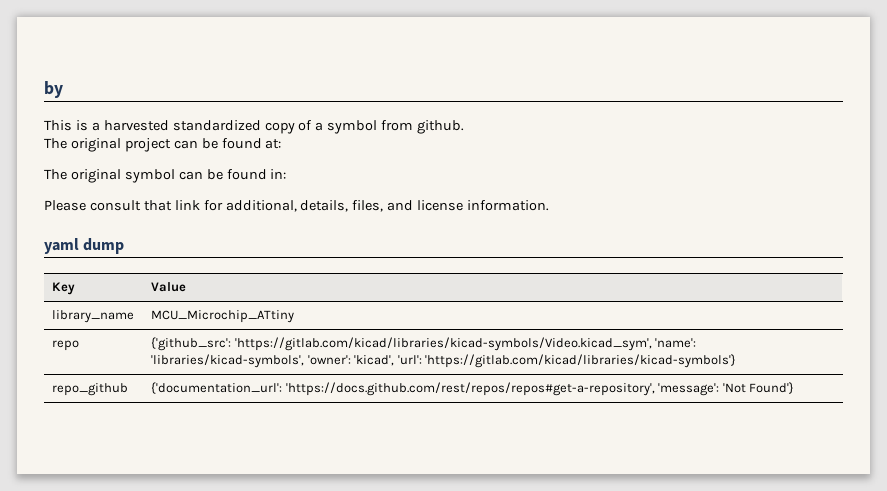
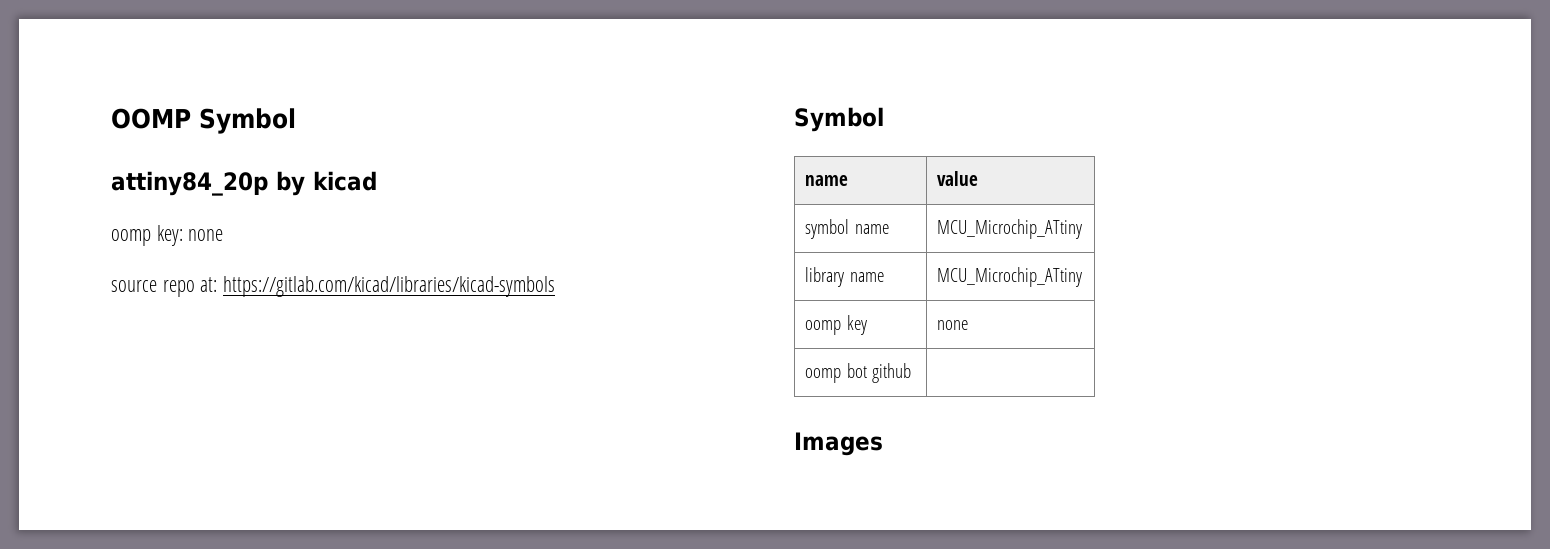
[44,81,63,98] [44,120,465,134] [44,138,282,152] [44,169,287,183] [44,200,550,212] [44,238,125,254] [52,282,76,295] [151,282,187,292] [52,310,135,323] [151,310,295,323] [52,340,80,351] [151,337,697,351] [151,354,737,368] [52,383,129,396] [151,382,795,396] by // This is a harvested standardized copy of a symbol from github. // The original project can be found at: // The original symbol can be found in: // Please consult that link for additional, details, files, and license information. // yaml dump // Key | Value // library_name | MCU_Microchip_ATtiny // repo | {'github_src': 'https://gitlab.com/kicad/libraries/kicad-symbols/Video.kicad_sym', 'name': 'libraries/kicad-symbols', 'owner': 'kicad', 'url': 'https://gitlab.com/kicad/libraries/kicad-symbols'} // repo_github | {'documentation_url': 'https://docs.github.com/rest/repos/repos#get-a-repository', 'message': 'Not Found'} -> [111,108,296,134] [111,171,377,196] [111,225,224,246] [111,276,556,297] [794,107,884,132] [805,175,849,186] [937,171,979,186] [805,219,889,239] [937,219,1083,239] [805,267,884,287] [937,267,1083,287] [805,315,867,335] [937,320,969,330] [805,363,911,383] [794,432,883,456] OOMP Symbol // attiny84_20p by kicad // oomp key: none // source repo at: https://gitlab.com/kicad/libraries/kicad-symbols // Symbol // name | value // symbol name | MCU_Microchip_ATtiny // library name | MCU_Microchip_ATtiny // oomp key | none // oomp bot github | // Images

